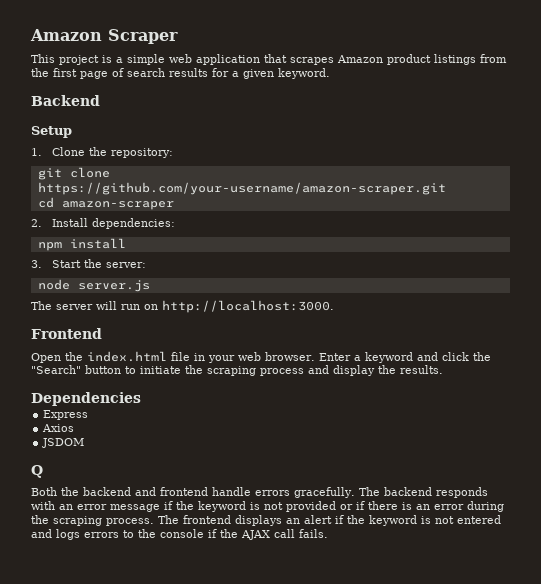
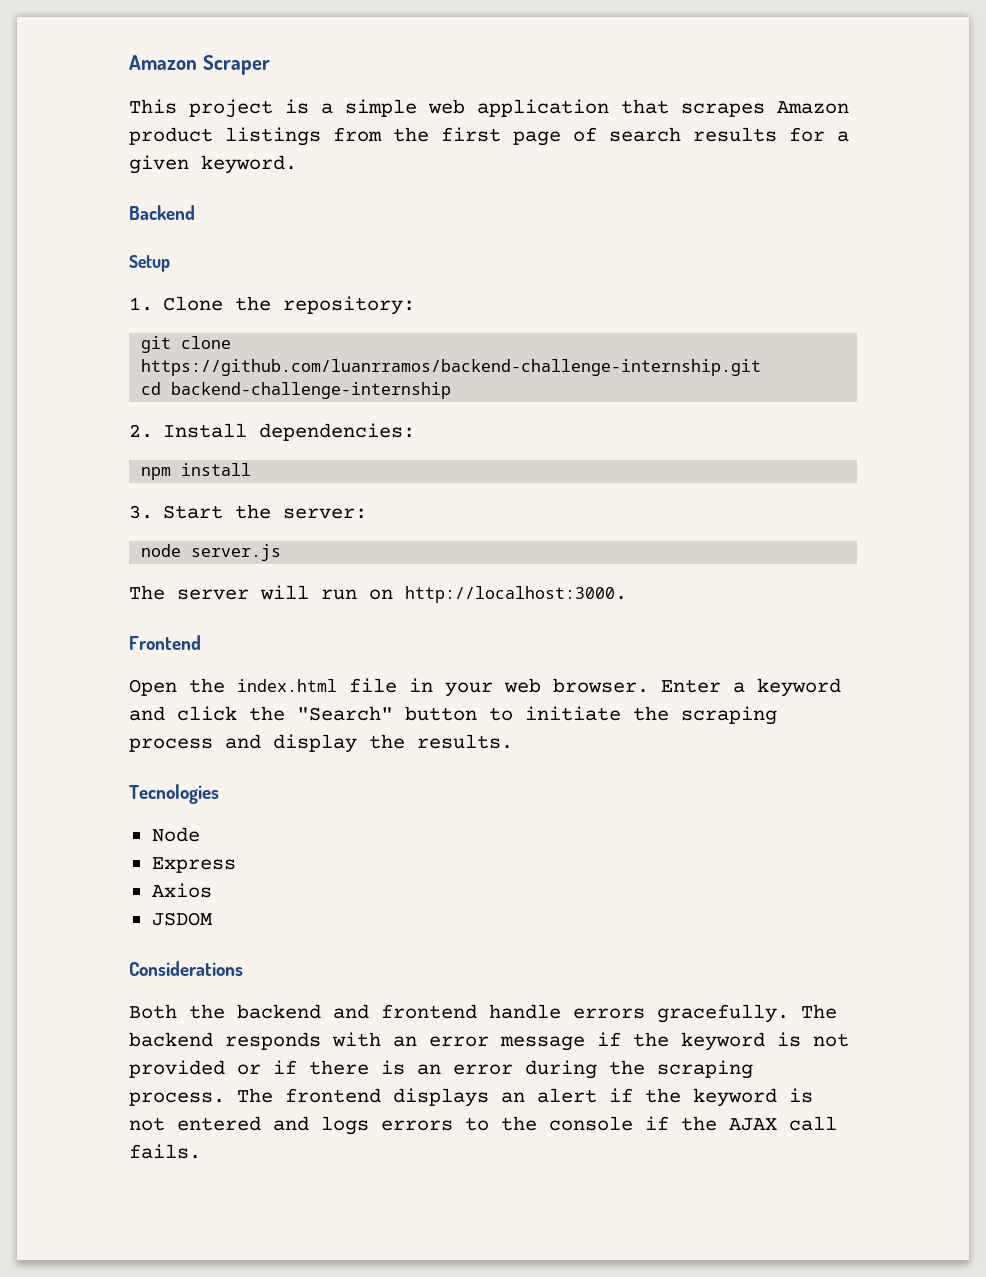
[37,182,446,195] https://github.com/your-username/amazon-scraper.git -> [141,359,762,376] https://github.com/luanrramos/backend-challenge-internship.git
[61,201,174,210] amazon-scraper -> [171,382,452,399] backend-challenge-internship
[31,392,141,406] Dependencies -> [129,784,219,804] [151,827,200,842] Tecnologies // Node
[31,465,43,478] Q -> [129,961,243,976] Considerations

